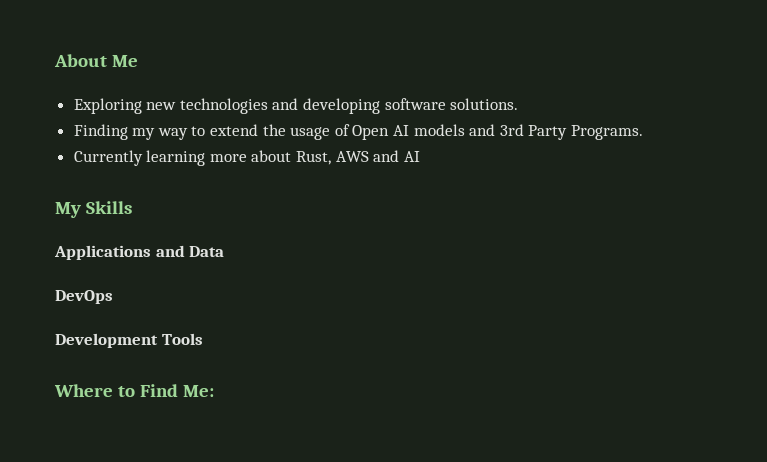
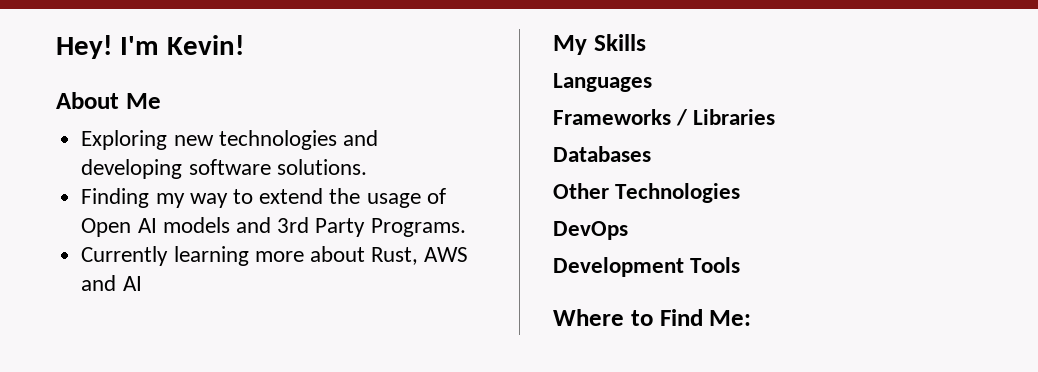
(54, 60) none -> [56,35,244,59] Hey! I'm Kevin! //
[54,245,225,260] Applications and Data -> [553,73,652,92] [553,109,776,126] [553,146,651,162] [553,183,741,203] Languages // Frameworks / Libraries // Databases // Other Technologies

